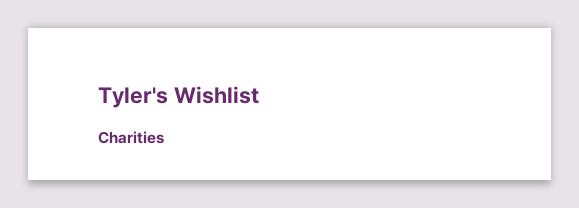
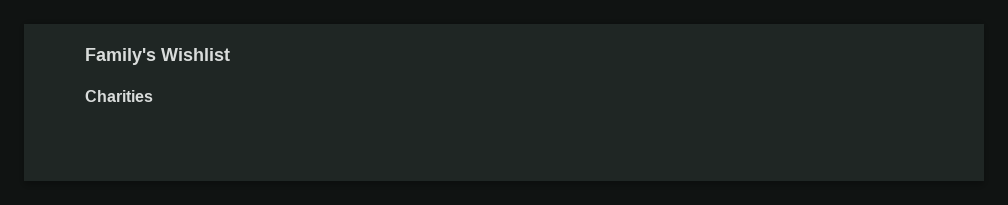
[98,87,168,108] Tyler's -> [85,48,156,65] Family's

